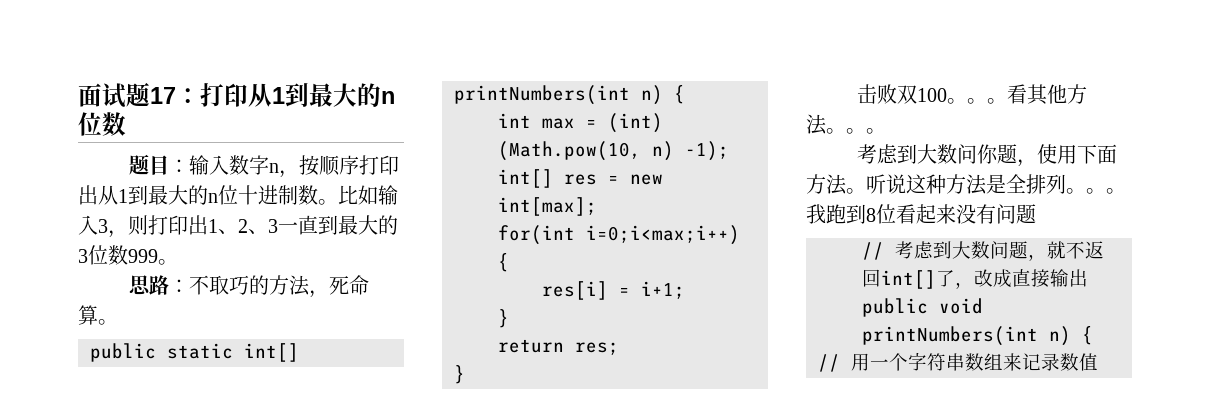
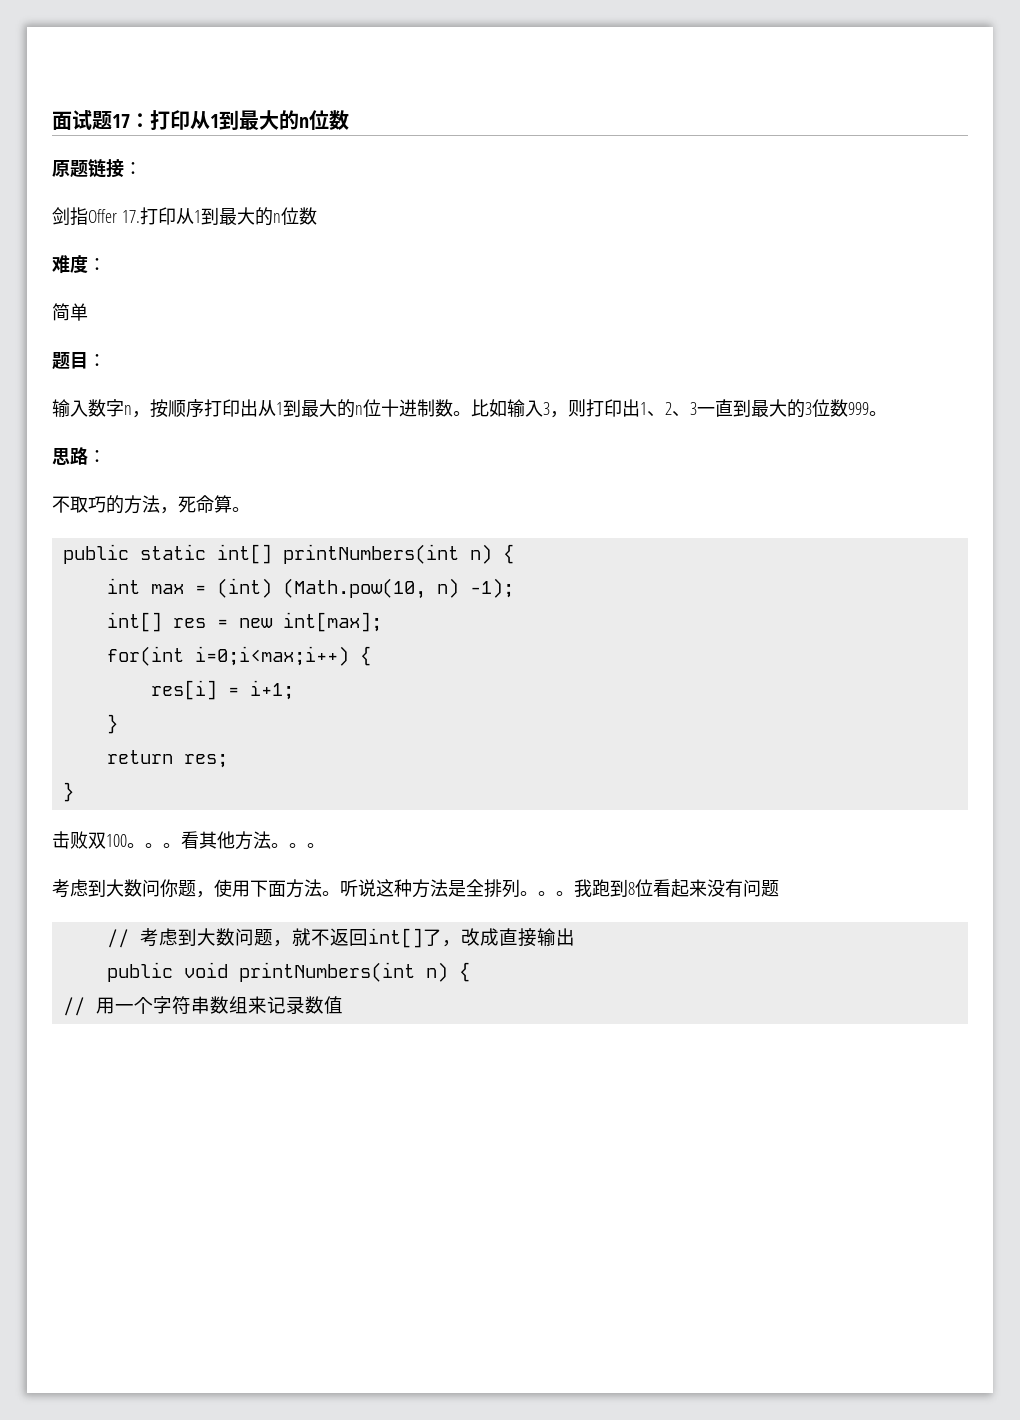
(126, 124) none -> [52,159,142,178] [52,207,317,226] [52,255,106,274] [52,303,88,321] // 原题链接： // 剑指Offer 17.打印从1到最大的n位数 // 难度： // 简单
(190, 166) none -> (106, 360) //
(190, 286) none -> (106, 456) //

